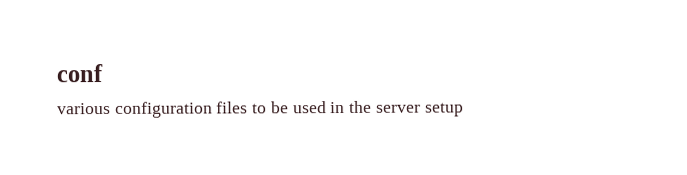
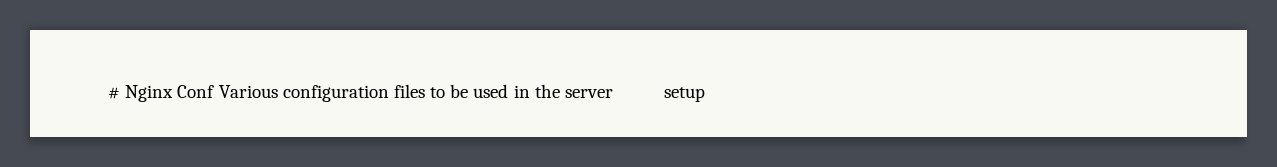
[56,64,103,83] [57,102,111,115] conf // various -> [108,85,278,102] # Nginx Conf Various

